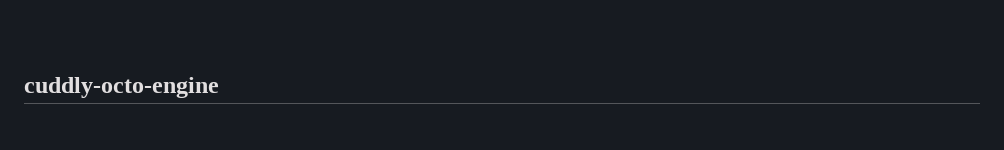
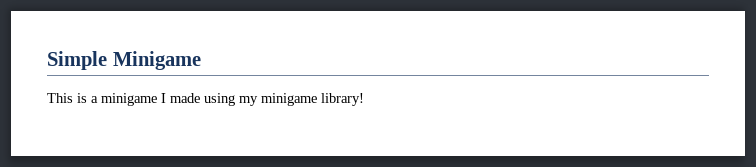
[24,77,219,98] cuddly-octo-engine -> [47,51,201,70] [47,93,364,106] Simple Minigame // This is a minigame I made using my minigame library!

